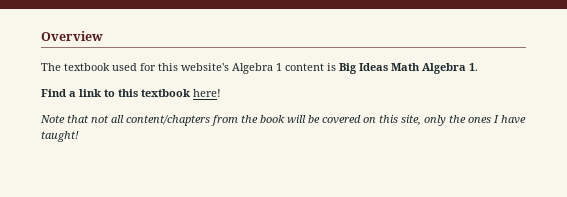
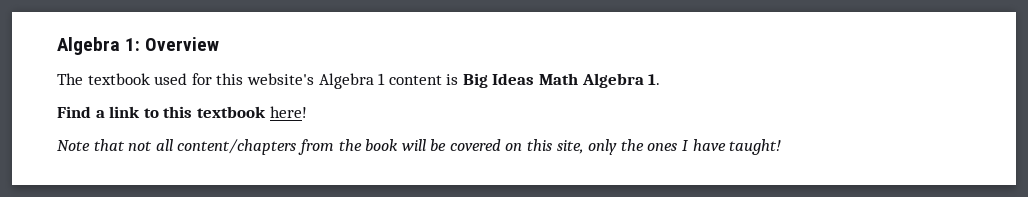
(41, 36) none -> [57,37,141,55] Algebra 1:

